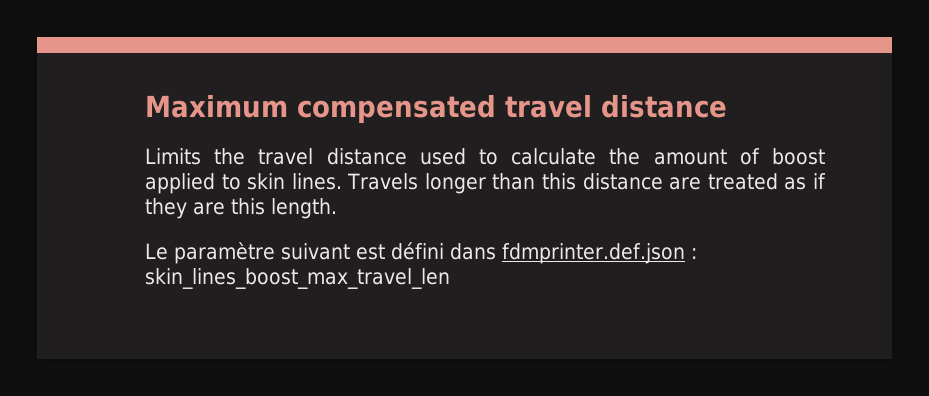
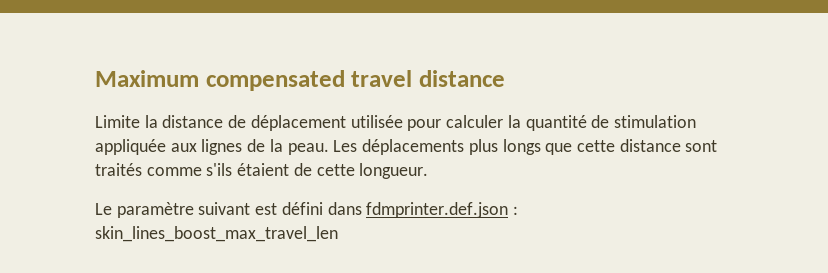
[145,148,825,165] [145,173,827,194] [145,198,337,219] Limits the travel distance used to calculate the amount of boost applied to skin lines. Travels longer than this distance are treated as if they are this length. -> [95,115,696,131] [95,139,718,155] [95,163,429,179] Limite la distance de déplacement utilisée pour calculer la quantité de stimulation appliquée aux lignes de la peau. Les déplacements plus longs que cette distance sont traités comme s'ils étaient de cette longueur.

